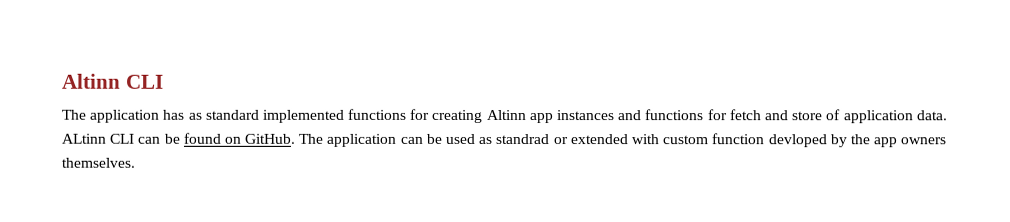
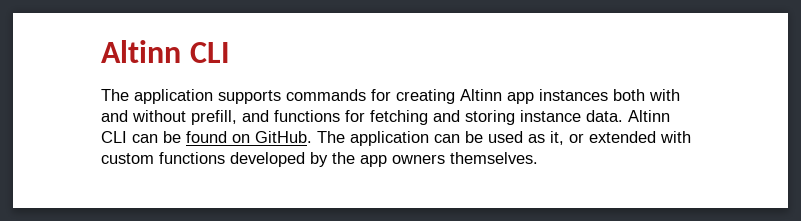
[162,108,408,123] has as standard implemented functions -> [218,89,366,104] supports commands
[617,109,948,124] [61,133,106,144] and functions for fetch and store of application data. ALtinn -> [613,89,680,101] [101,110,670,125] both with and without prefill, and functions for fetching and storing instance data. Altinn
[495,133,550,145] standrad -> [550,131,564,145] it,
[711,133,827,148] function devloped -> [159,152,305,167] functions developed

